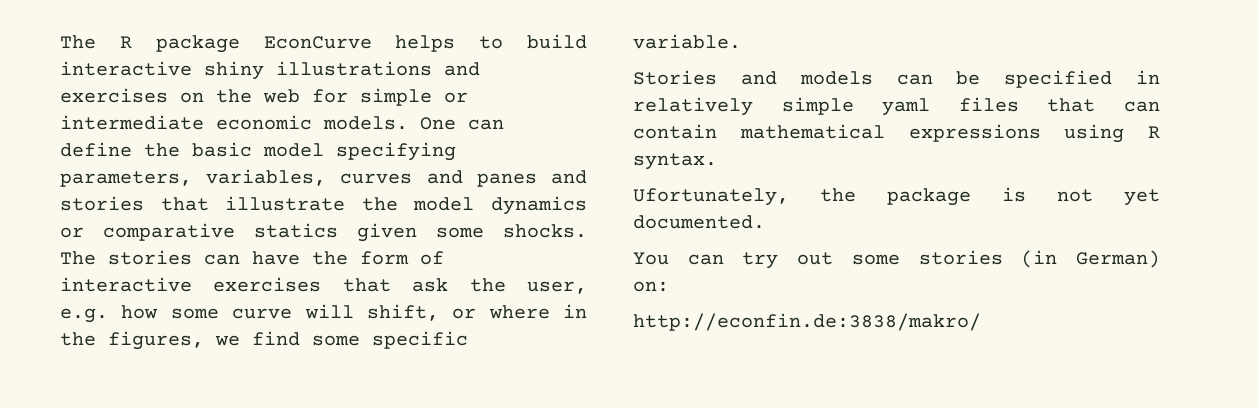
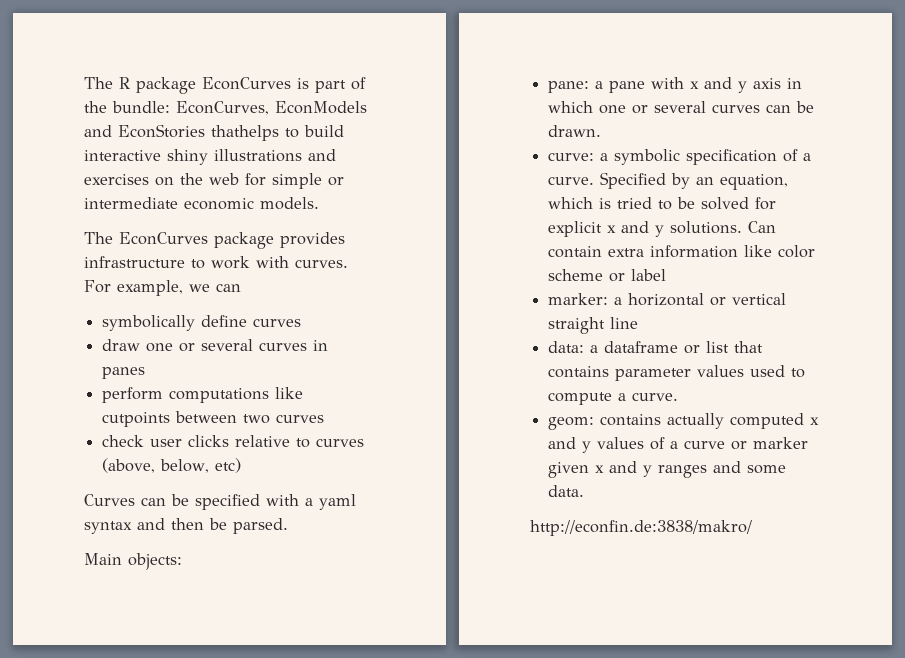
[263,35,456,52] EconCurve helps -> [202,77,366,93] [84,101,367,115] [84,124,279,141] EconCurves is part of the bundle: EconCurves, EconModels and EconStories thathelps
[420,117,504,130] [60,142,456,161] [60,169,587,187] [60,196,587,215] [60,223,587,242] [60,250,444,265] [60,277,587,294] [60,304,587,323] [60,331,468,350] [633,34,741,49] [633,70,1160,88] [633,97,1160,116] [633,124,1160,143] [633,153,717,170] [633,187,1160,206] [633,215,765,229] [633,250,1160,269] [633,281,669,292] One can define the basic model specifying parameters, variables, curves and panes and stories that illustrate the model dynamics or comparative statics given some shocks. The stories can have the form of interactive exercises that ask the user, e.g. how some curve will shift, or where in the figures, we find some specific variable. // Stories and models can be specified in relatively simple yaml files that can contain mathematical expressions using R syntax. // Ufortunately, the package is not yet documented. // You can try out some stories (in German) on: -> [84,232,345,249] [84,256,348,269] [84,280,241,296] [102,315,302,331] [102,339,329,352] [102,367,146,379] [102,387,304,403] [102,411,325,427] [102,435,365,448] [102,458,242,473] [84,494,356,510] [84,518,288,534] [84,553,182,570] [548,77,803,93] [548,101,815,114] [548,125,602,137] [548,149,812,165] [548,172,789,190] [548,197,777,210] [548,221,777,237] [548,245,816,258] [548,269,667,282] [548,293,787,306] [548,317,639,334] [548,341,764,354] [548,365,806,381] [548,392,679,405] [548,413,820,430] [548,437,809,453] [548,461,787,478] [548,485,585,497] // The EconCurves package provides infrastructure to work with curves. For example, we can // symbolically define curves // draw one or several curves in panes // perform computations like cutpoints between two curves // check user clicks relative to curves (above, below, etc) // Curves can be specified with a yaml syntax and then be parsed. // Main objects: // pane: a pane with x and y axis in which one or several curves can be drawn. // curve: a symbolic specification of a curve. Specified by an equation, which is tried to be solved for explicit x and y solutions. Can contain extra information like color scheme or label // marker: a horizontal or vertical straight line // data: a dataframe or list that contains parameter values used to compute a curve. // geom: contains actually computed x and y values of a curve or marker given x and y ranges and some data.

